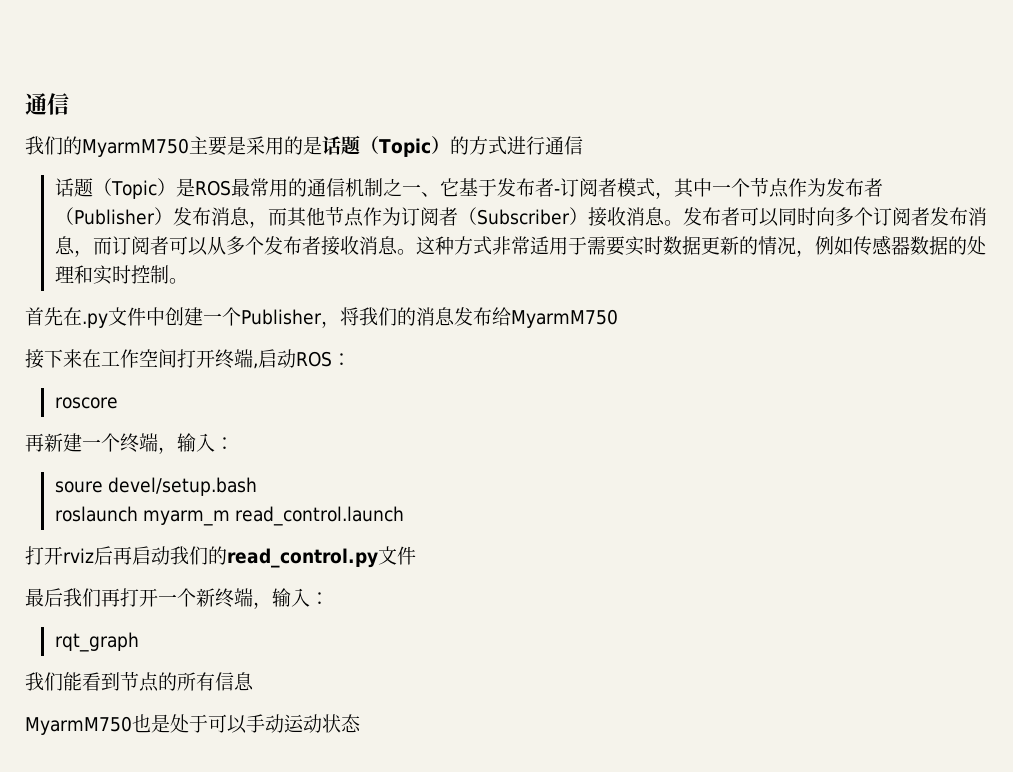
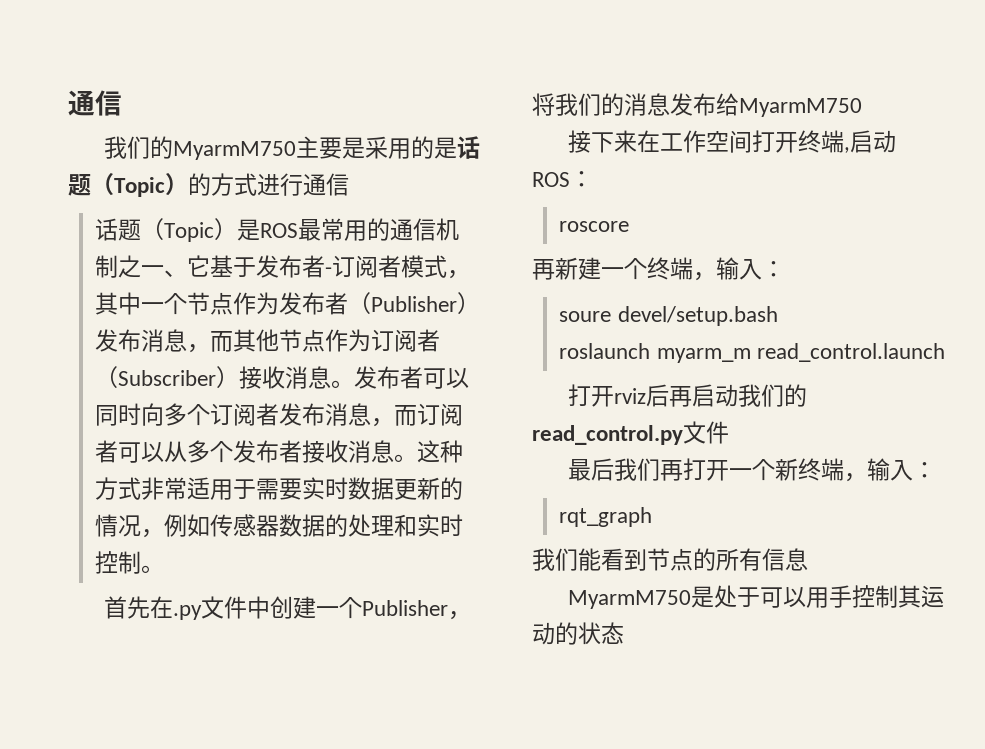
[132,714,151,733] 也 -> (691, 599) none
[246,714,322,733] 手动运动 -> [805,585,944,608] [532,622,578,645] 用手控制其运动的

